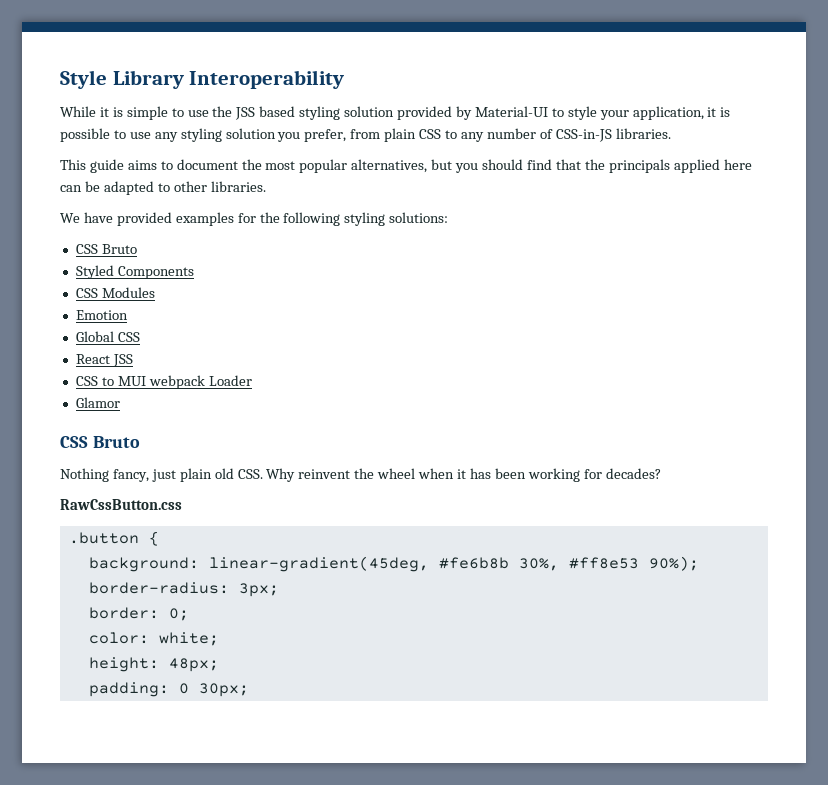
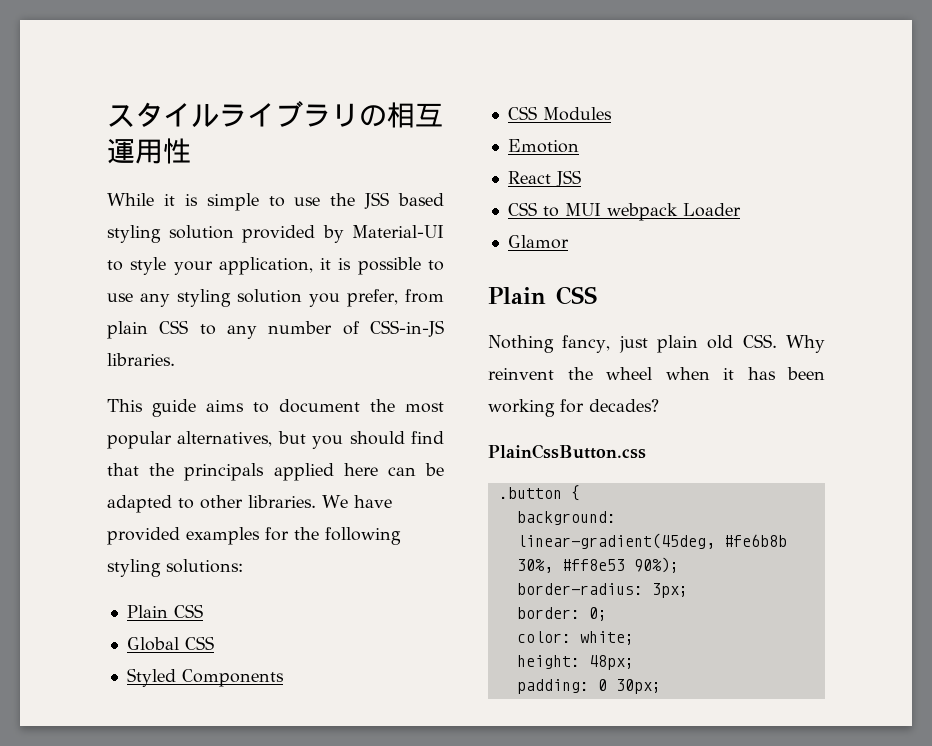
[60,70,345,89] Style Library Interoperability -> [107,101,443,128] [107,138,191,164] スタイルライブラリの相互運用性
(266, 186) // -> (316, 501) none
[75,244,137,254] CSS Bruto -> [126,604,203,618] [126,636,214,651] Plain CSS // Global CSS
[75,331,140,342] // Global CSS -> (579, 146) none
[60,436,140,448] CSS Bruto -> [488,286,597,305] Plain CSS
[60,499,182,510] RawCssButton.css -> [488,444,646,459] PlainCssButton.css

